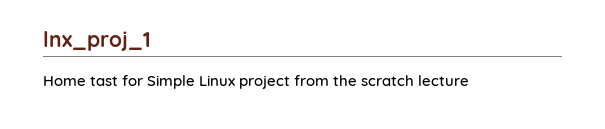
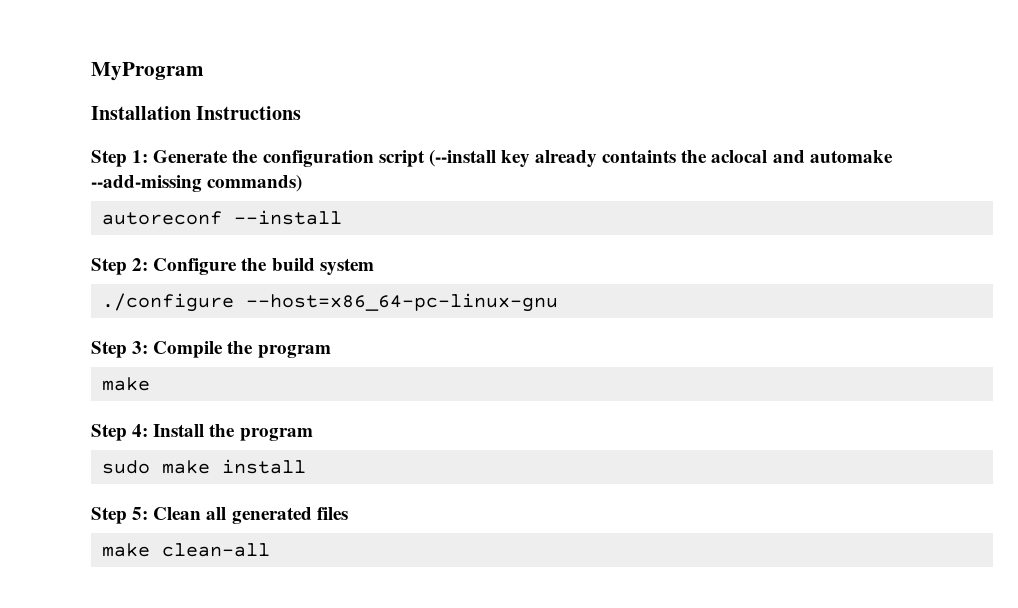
[43,31,151,51] [43,75,470,89] lnx_proj_1 // Home tast for Simple Linux project from the scratch lecture -> [91,62,204,81] [91,106,302,120] [91,150,893,167] [91,175,303,192] [101,210,342,225] [91,258,374,275] [101,293,558,312] [91,341,331,358] [101,377,150,391] [91,424,313,441] [101,459,306,474] [91,507,348,524] [101,543,270,557] MyProgram // Installation Instructions // Step 1: Generate the configuration script (--install key already containts the aclocal and automake --add-missing commands) // autoreconf --install // Step 2: Configure the build system // ./configure --host=x86_64-pc-linux-gnu // Step 3: Compile the program // make // Step 4: Install the program // sudo make install // Step 5: Clean all generated files // make clean-all

